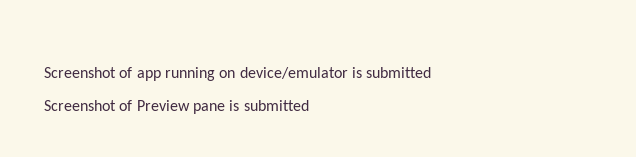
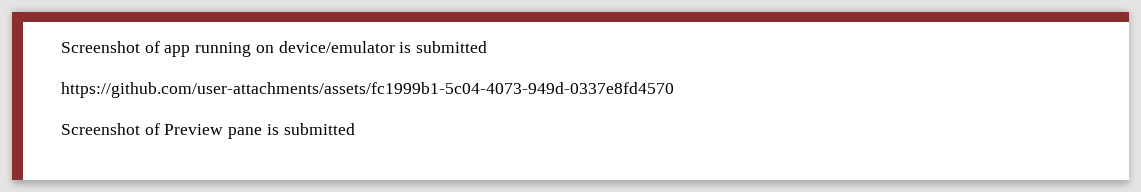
(432, 72) none -> [61,82,674,98] // https://github.com/user-attachments/assets/fc1999b1-5c04-4073-949d-0337e8fd4570

